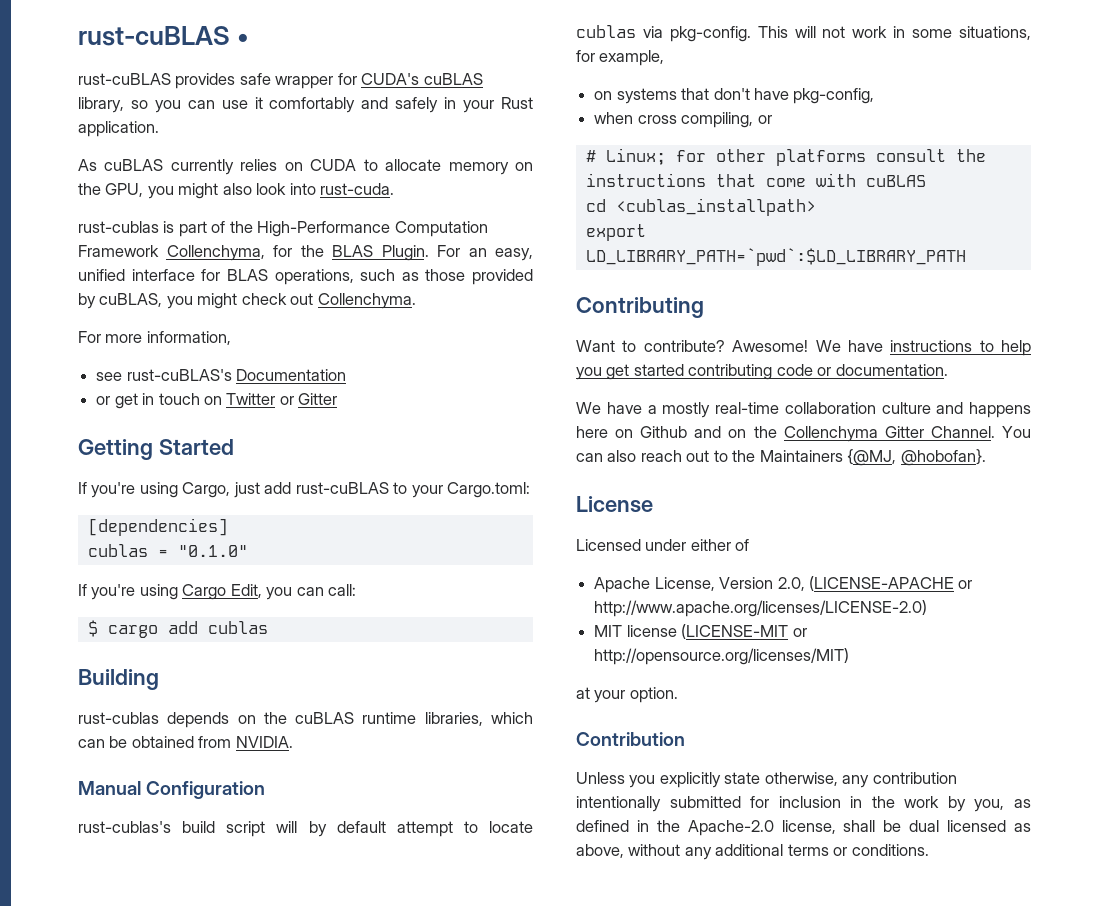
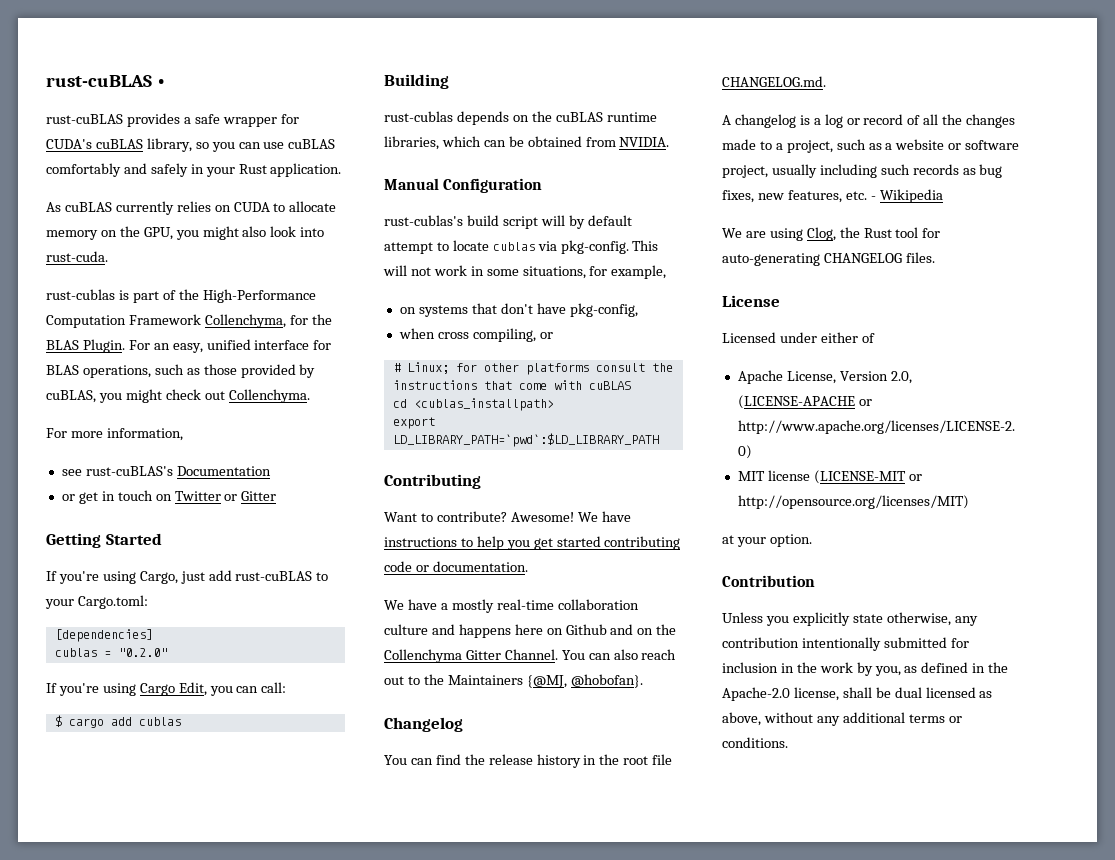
(236, 81) none -> [183,117,191,124] a
[254,97,263,109] it -> [288,139,336,149] cuBLAS
[177,545,248,557] "0.1.0" -> [117,648,167,657] "0.2.0"
(986, 457) none -> [384,717,463,732] [384,754,673,768] [722,76,826,87] [722,114,1016,128] [722,139,1020,153] [722,164,1003,178] [722,189,943,203] [722,227,941,241] [722,252,935,266] // Changelog // You can find the release history in the root file CHANGELOG.md. // A changelog is a log or record of all the changes made to a project, such as a website or software project, usually including such records as bug fixes, new features, etc. - Wikipedia // We are using Clog, the Rust tool for auto-generating CHANGELOG files.

